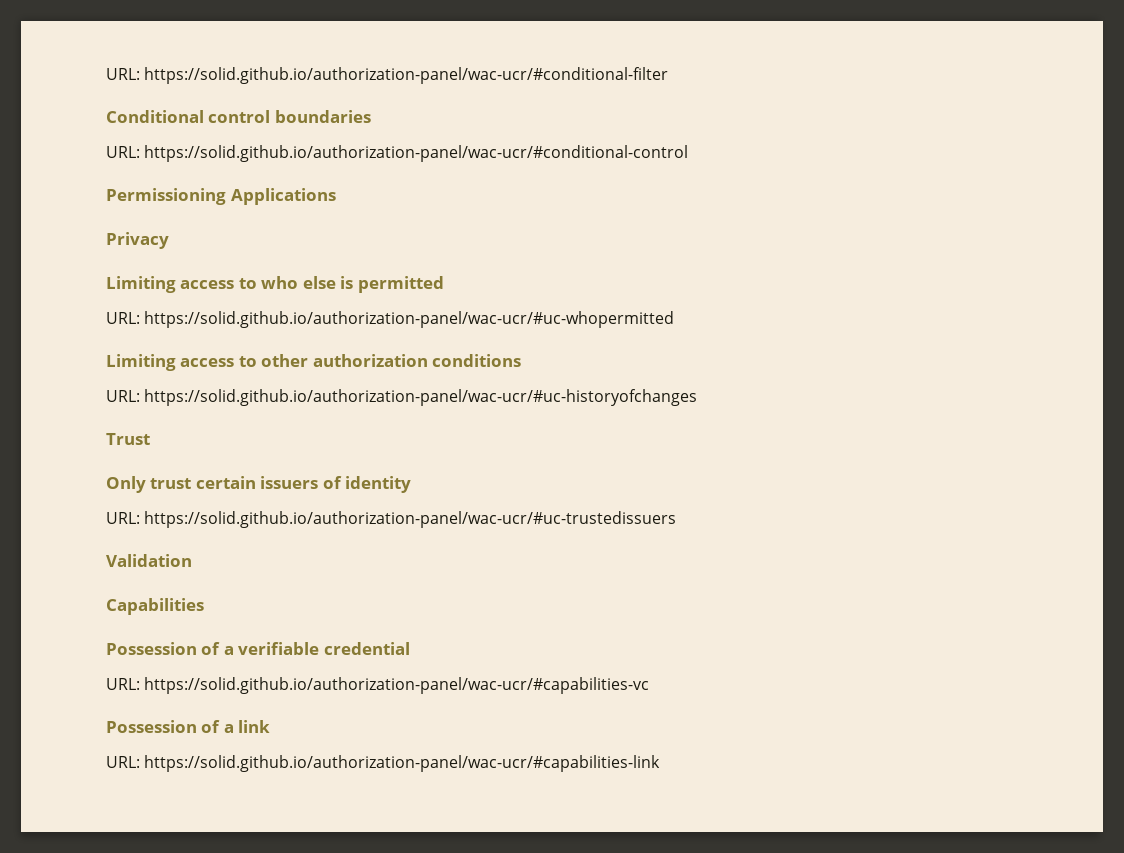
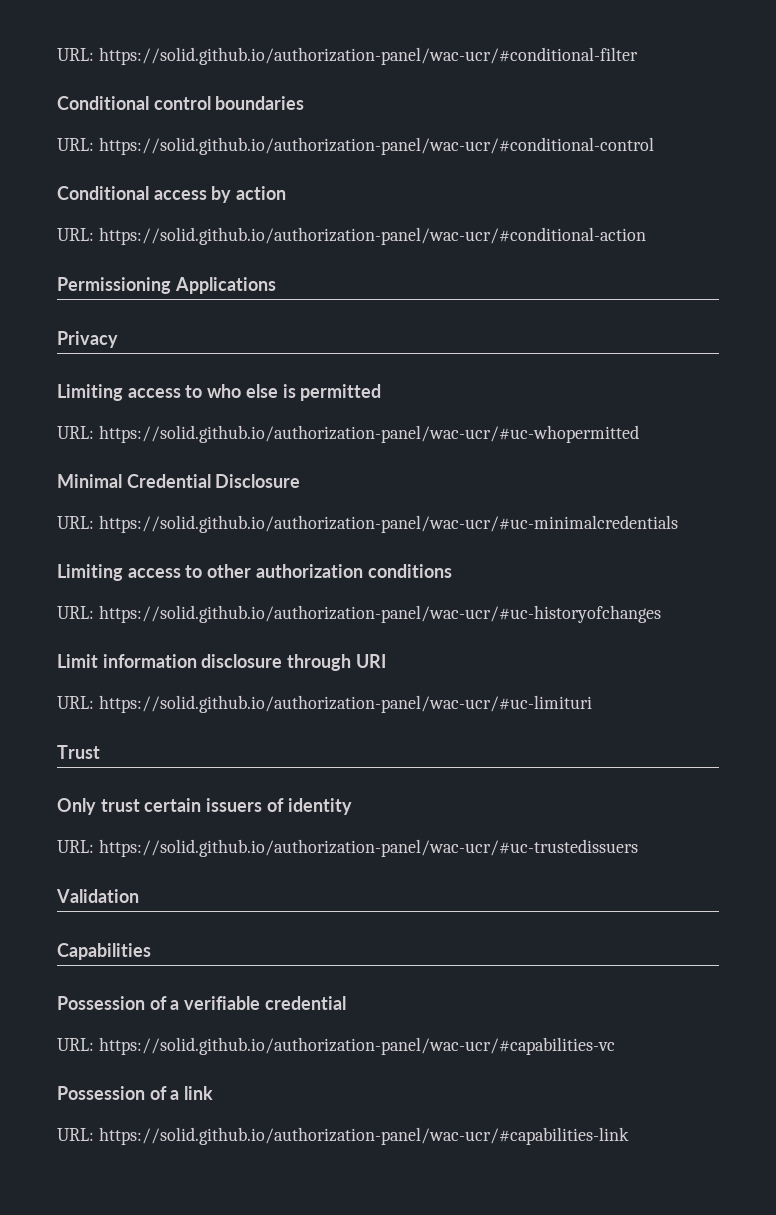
(689, 153) none -> [57,186,287,203] [57,227,646,245] // Conditional access by action // URL: https://solid.github.io/authorization-panel/wac-ucr/#conditional-action
(675, 319) none -> [57,474,301,488] [57,515,678,533] // Minimal Credential Disclosure // URL: https://solid.github.io/authorization-panel/wac-ucr/#uc-minimalcredentials
(698, 397) none -> [57,654,386,671] [57,695,592,713] // Limit information disclosure through URI // URL: https://solid.github.io/authorization-panel/wac-ucr/#uc-limituri

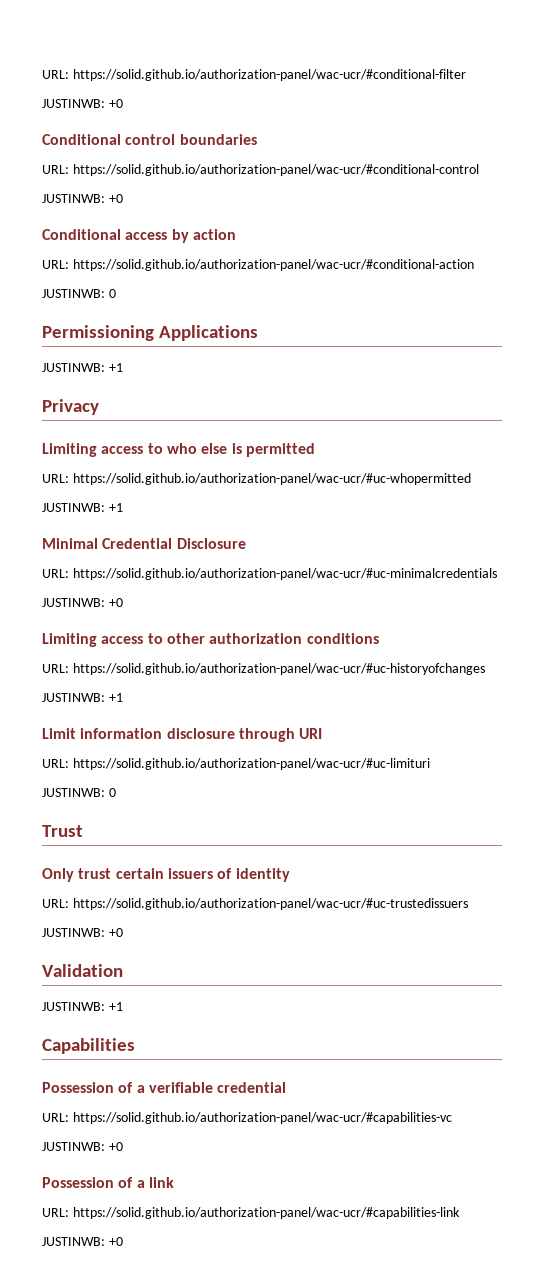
(638, 56) none -> [42,99,123,108] // JUSTINWB: +0
(654, 146) none -> [42,194,123,203] // JUSTINWB: +0
(646, 236) none -> [42,289,116,298] // JUSTINWB: 0
(276, 285) none -> [42,363,123,372] // JUSTINWB: +1
(639, 434) none -> [42,503,123,512] // JUSTINWB: +1
(678, 524) none -> [42,598,123,607] // JUSTINWB: +0
(661, 614) none -> [42,693,123,702] // JUSTINWB: +1
(592, 704) none -> [42,788,116,797] // JUSTINWB: 0
(638, 848) none -> [42,928,123,937] // JUSTINWB: +0
(139, 896) none -> [42,1002,123,1011] // JUSTINWB: +1
(615, 1046) none -> [42,1142,123,1151] // JUSTINWB: +0
(629, 1136) none -> [42,1237,123,1246] // JUSTINWB: +0

